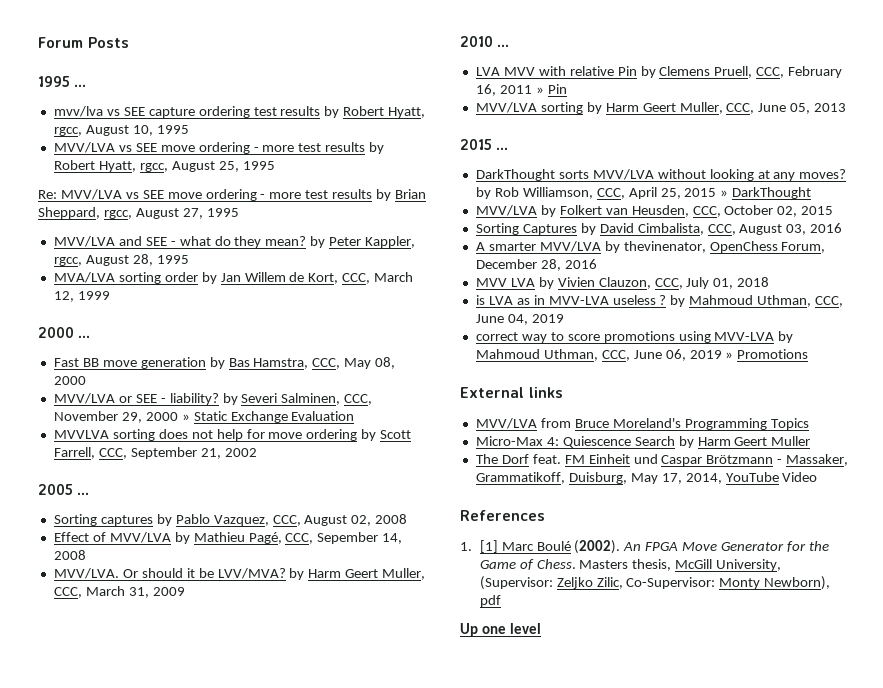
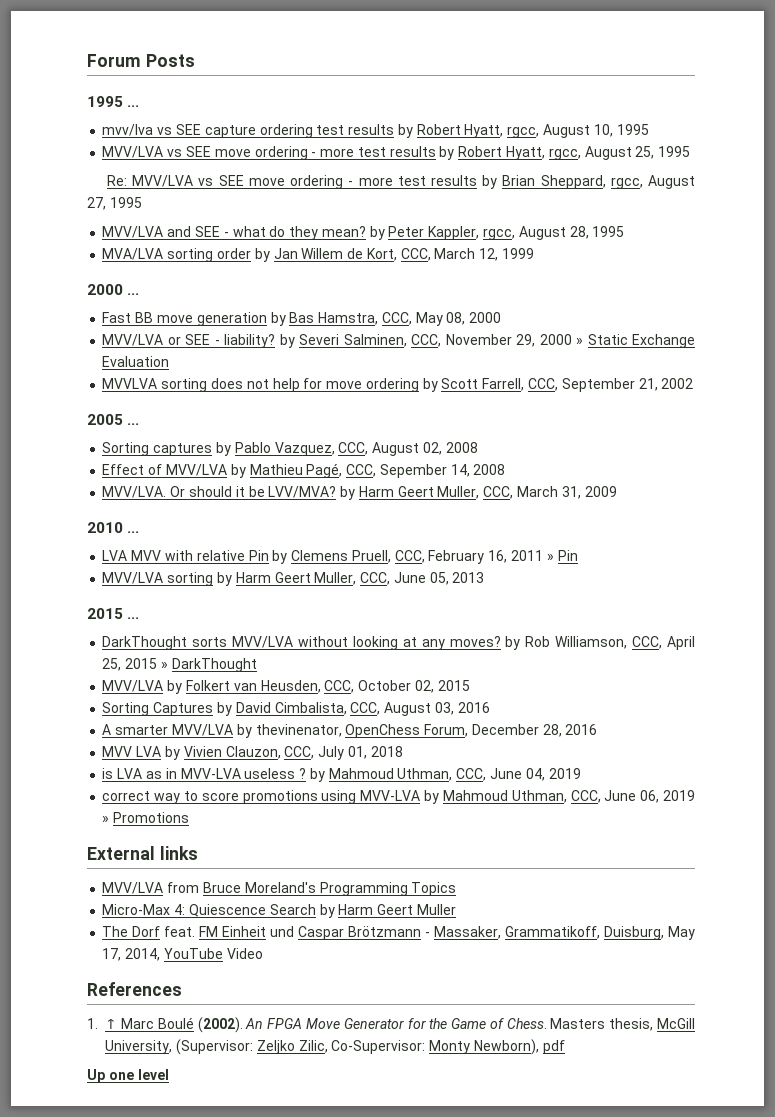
[479,540,498,553] [1] -> [105,1019,118,1029] ↑

